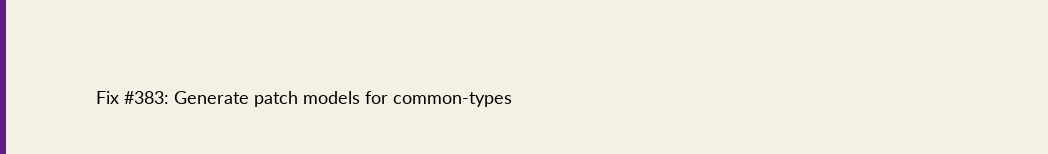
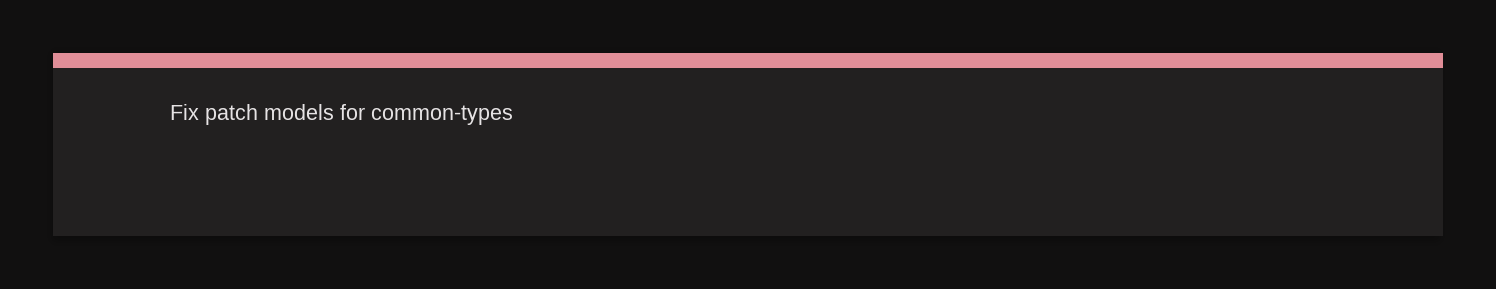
[124,91,249,104] #383: Generate -> (199, 112) none

